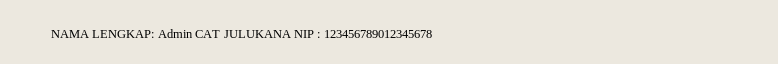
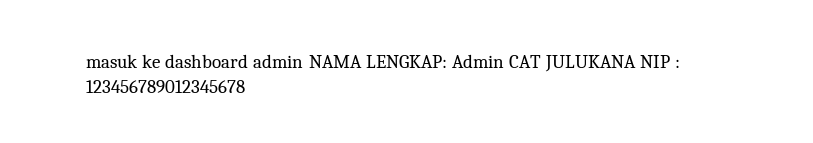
(51, 34) none -> [86,54,304,68] masuk ke dashboard admin

